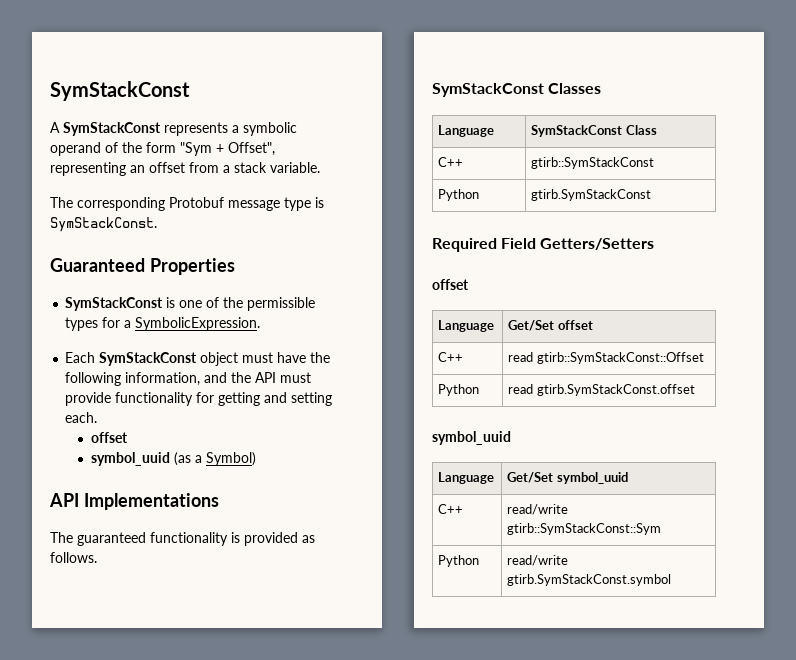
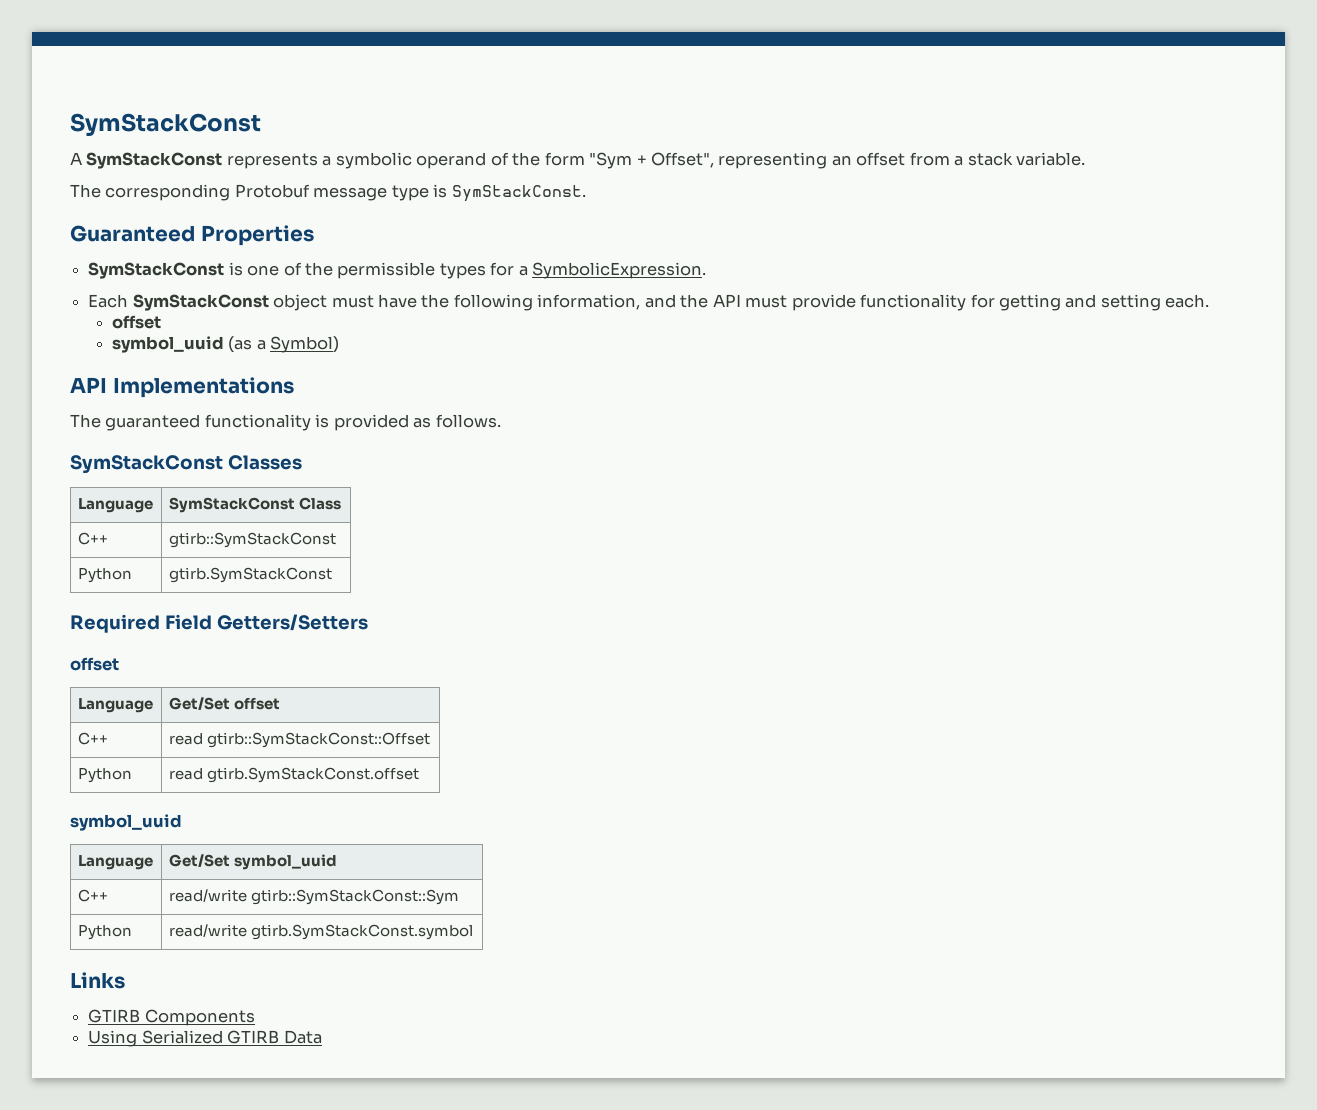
(672, 580) none -> [70,972,125,989] [88,1009,255,1026] [88,1030,322,1047] // Links // GTIRB Components // Using Serialized GTIRB Data

